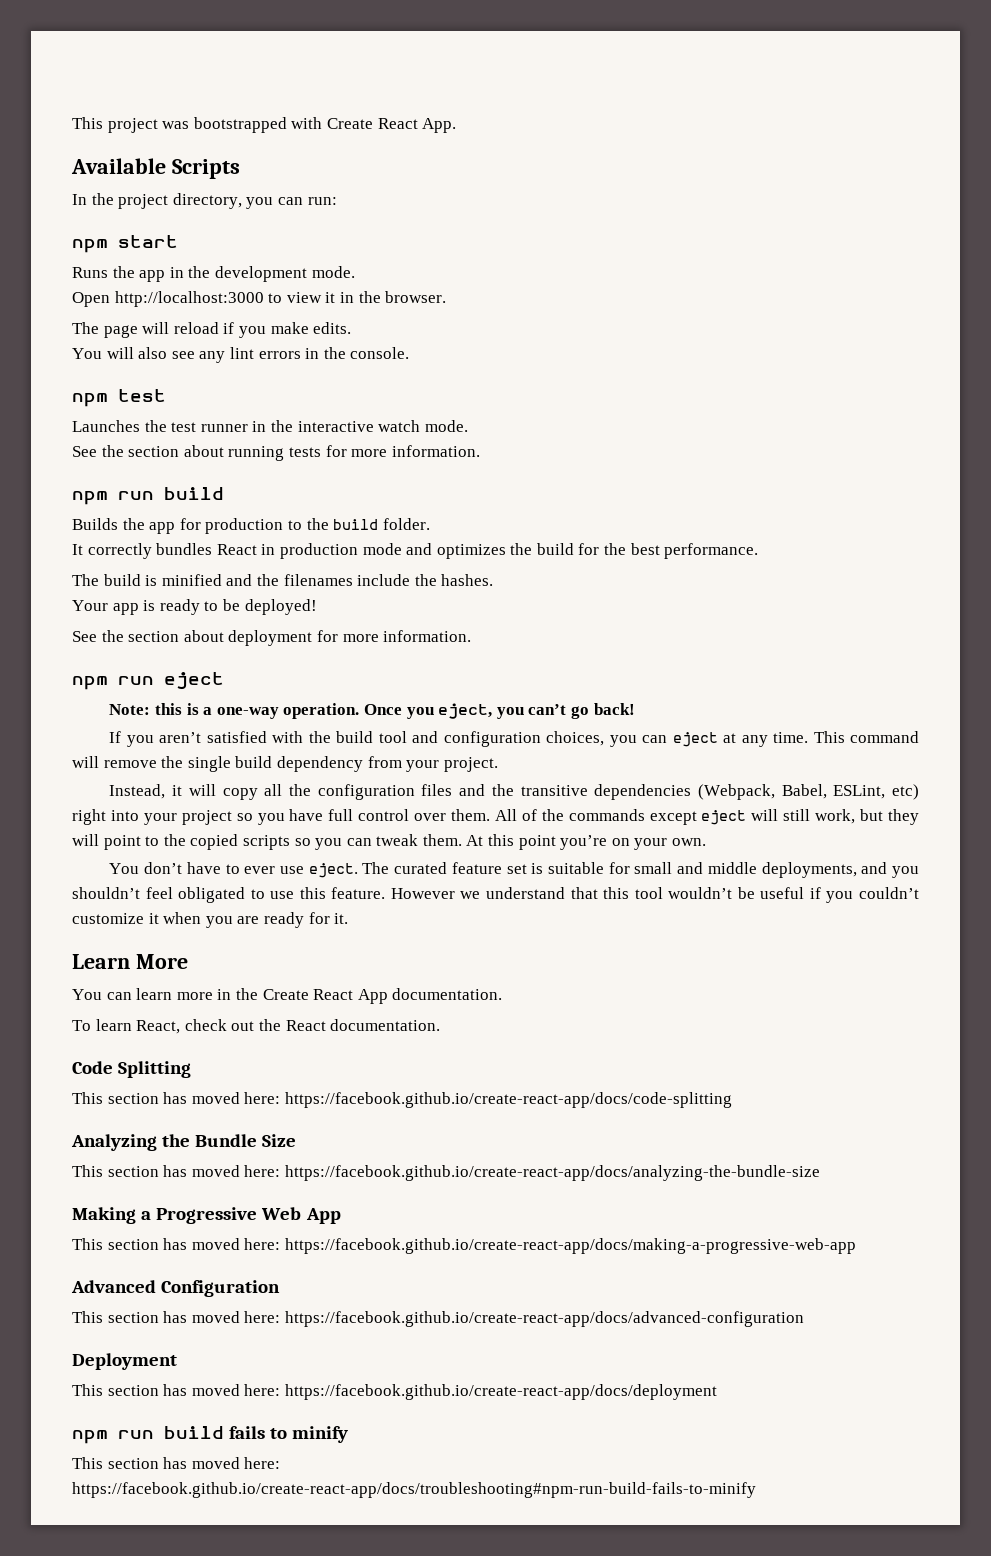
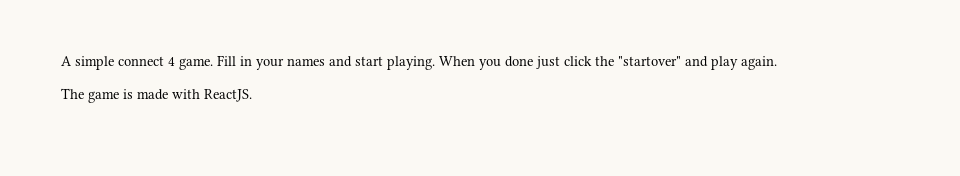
[72,117,457,133] [71,158,240,179] [72,193,337,209] [72,235,178,253] [72,266,355,282] [72,291,447,307] [72,322,352,338] [72,347,410,363] [72,389,166,407] [72,420,468,432] [72,445,480,461] [72,487,224,505] [72,518,430,534] [72,543,759,559] [72,574,494,586] [72,599,317,615] [72,630,472,646] [72,672,224,690] [109,703,635,719] [109,731,919,747] [72,756,498,772] [109,784,920,800] [72,809,920,825] [72,834,707,850] [109,862,920,878] [72,887,919,903] [72,912,349,928] [72,954,188,969] [72,988,503,1004] [72,1019,441,1034] [72,1061,192,1078] [72,1092,732,1108] [71,1134,297,1151] [72,1165,820,1181] [72,1207,341,1224] [72,1238,856,1254] [71,1280,281,1297] [72,1311,804,1327] [72,1353,177,1370] [72,1384,717,1400] [72,1426,349,1444] [72,1457,281,1469] [72,1482,756,1498] This project was bootstrapped with Create React App. // Available Scripts // In the project directory, you can run: // npm start // Runs the app in the development mode. // Open http://localhost:3000 to view it in the browser. // The page will reload if you make edits. // You will also see any lint errors in the console. // npm test // Launches the test runner in the interactive watch mode. // See the section about running tests for more information. // npm run build // Builds the app for production to the build folder. // It correctly bundles React in production mode and optimizes the build for the best performance. // The build is minified and the filenames include the hashes. // Your app is ready to be deployed! // See the section about deployment for more information. // npm run eject // Note: this is a one-way operation. Once you eject, you can’t go back! // If you aren’t satisfied with the build tool and configuration choices, you can eject at any time. This command will remove the single build dependency from your project. // Instead, it will copy all the configuration files and the transitive dependencies (Webpack, Babel, ESLint, etc) right into your project so you have full control over them. All of the commands except eject will still work, but they will point to the copied scripts so you can tweak them. At this point you’re on your own. // You don’t have to ever use eject. The curated feature set is suitable for small and middle deployments, and you shouldn’t feel obligated to use this feature. However we understand that this tool wouldn’t be useful if you couldn’t customize it when you are ready for it. // Learn More // You can learn more in the Create React App documentation. // To learn React, check out the React documentation. // Code Splitting // This section has moved here: https://facebook.github.io/create-react-app/docs/code-splitting // Analyzing the Bundle Size // This section has moved here: https://facebook.github.io/create-react-app/docs/analyzing-the-bundle-size // Making a Progressive Web App // This section has moved here: https://facebook.github.io/create-react-app/docs/making-a-progressive-web-app // Advanced Configuration // This section has moved here: https://facebook.github.io/create-react-app/docs/advanced-configuration // Deployment // This section has moved here: https://facebook.github.io/create-react-app/docs/deployment // npm run build fails to minify // This section has moved here: https://facebook.github.io/create-react-app/docs/troubleshooting#npm-run-build-fails-to-minify -> [61,55,777,70] [61,88,252,103] A simple connect 4 game. Fill in your names and start playing. When you done just click the "startover" and play again. // The game is made with ReactJS.

